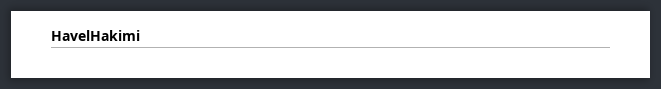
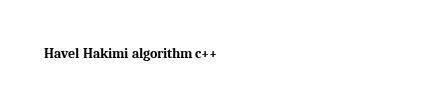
[51,30,140,41] HavelHakimi -> [44,47,218,61] Havel Hakimi algorithm c++

